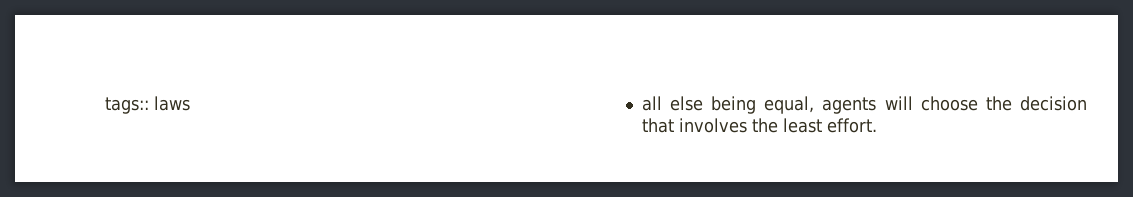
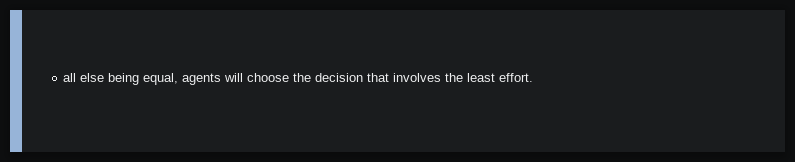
[105,96,190,114] tags:: laws // -> (63, 77) none

